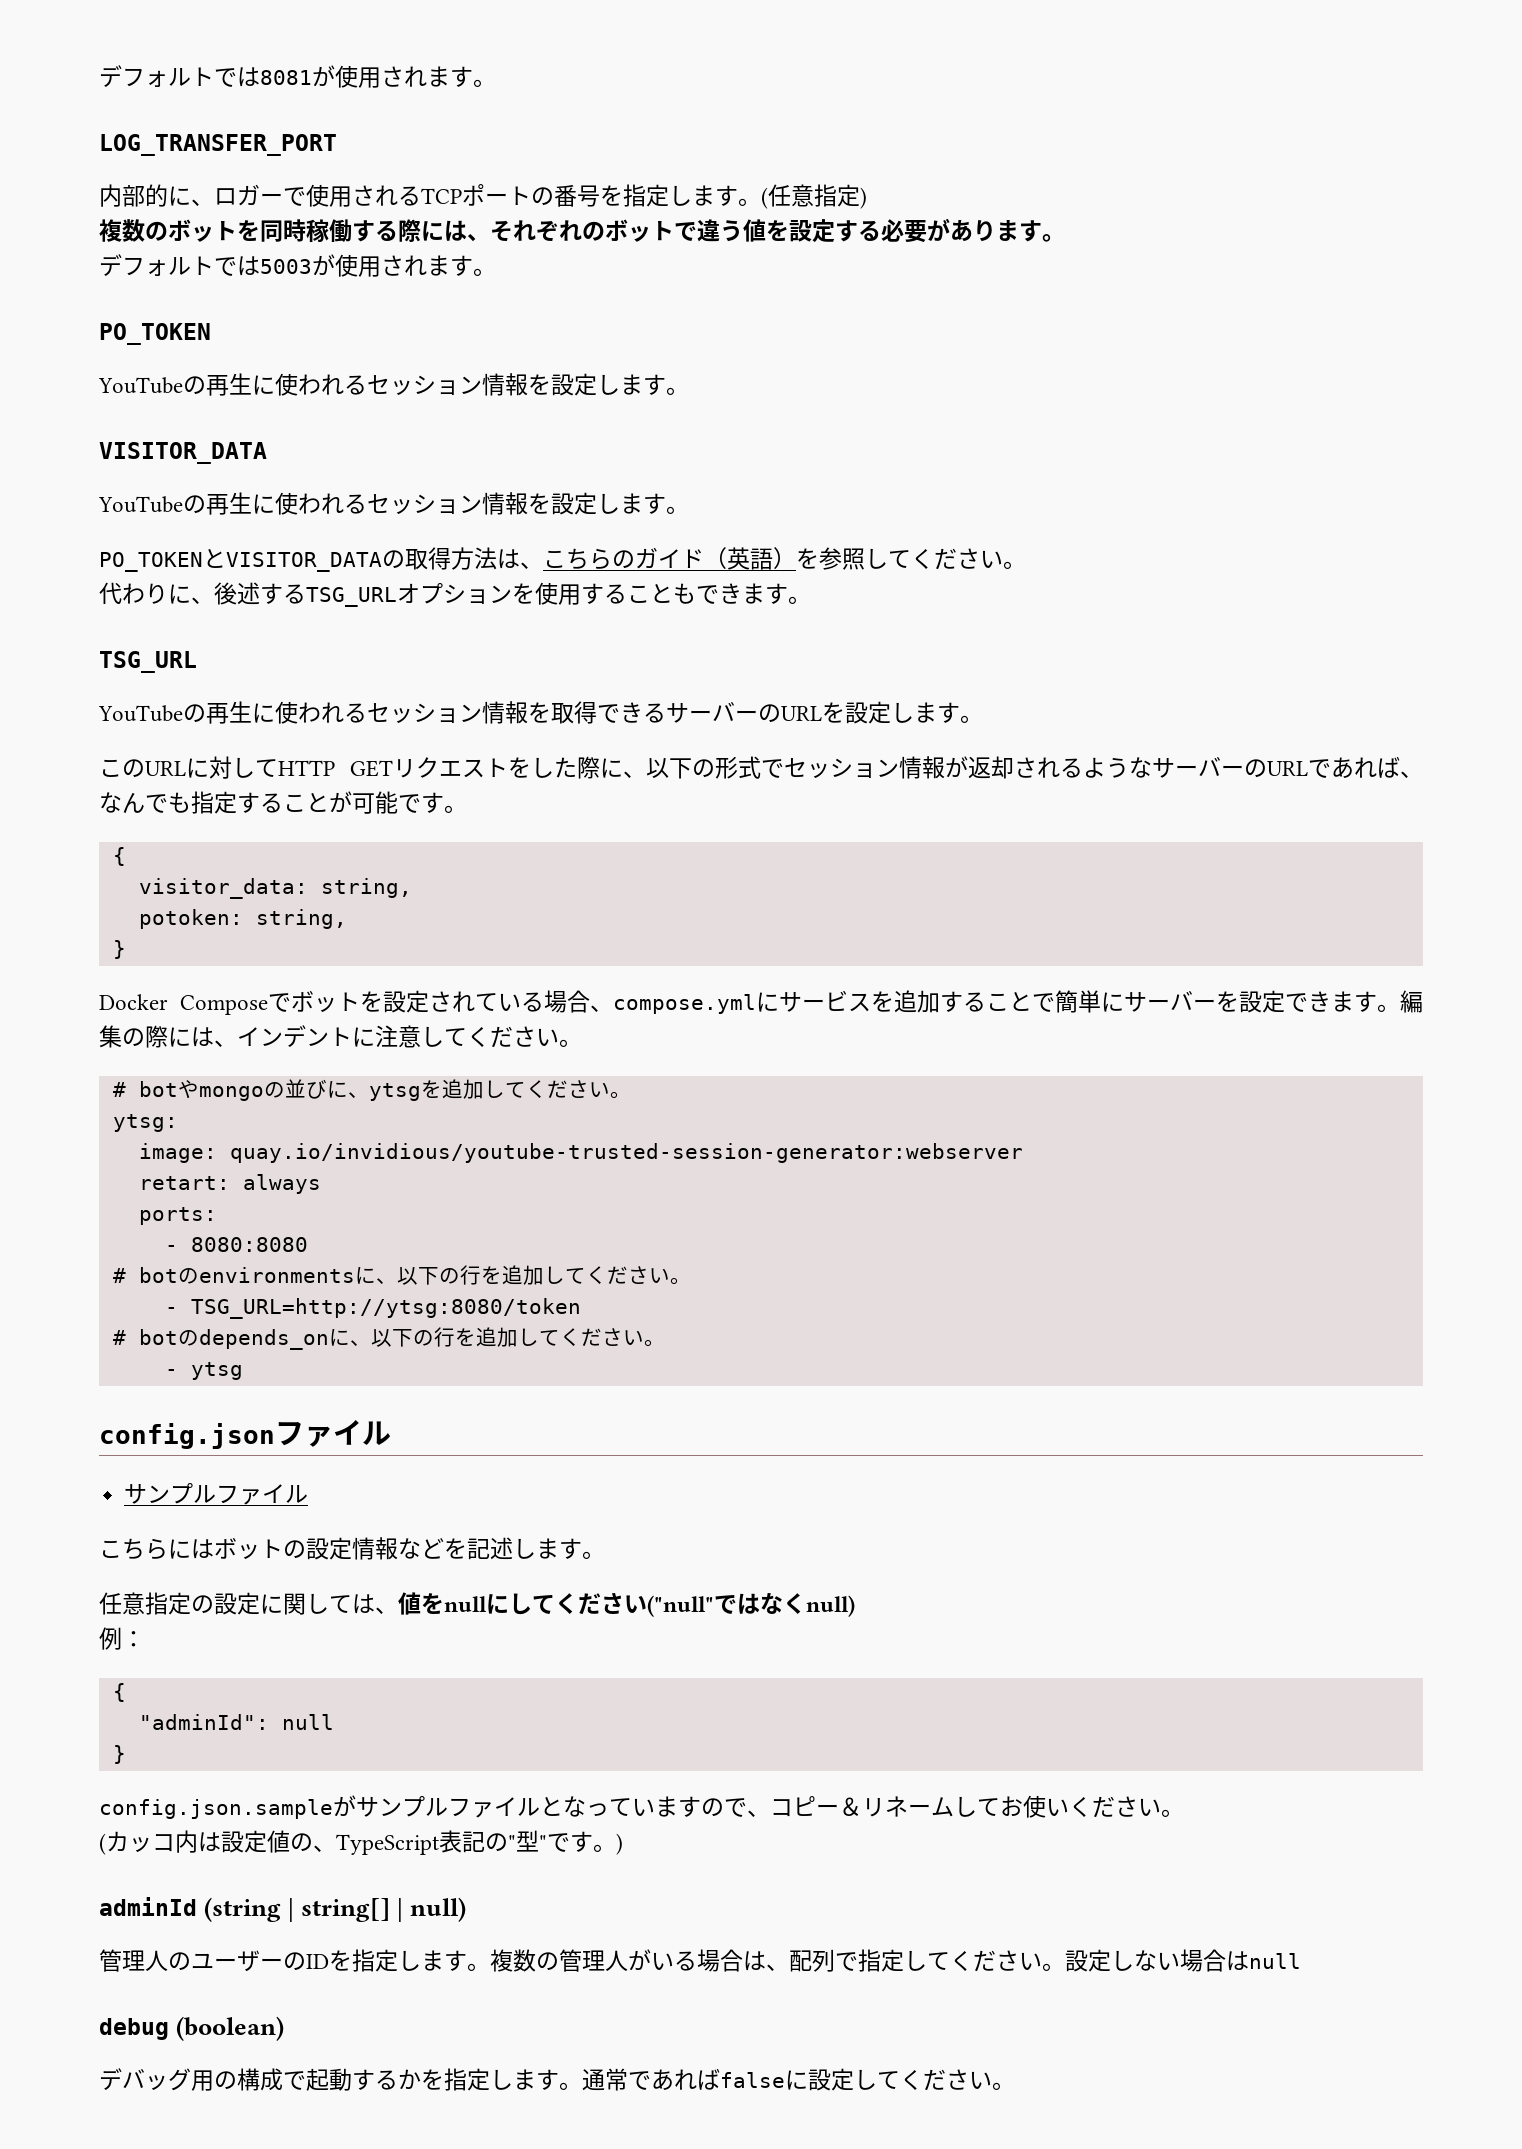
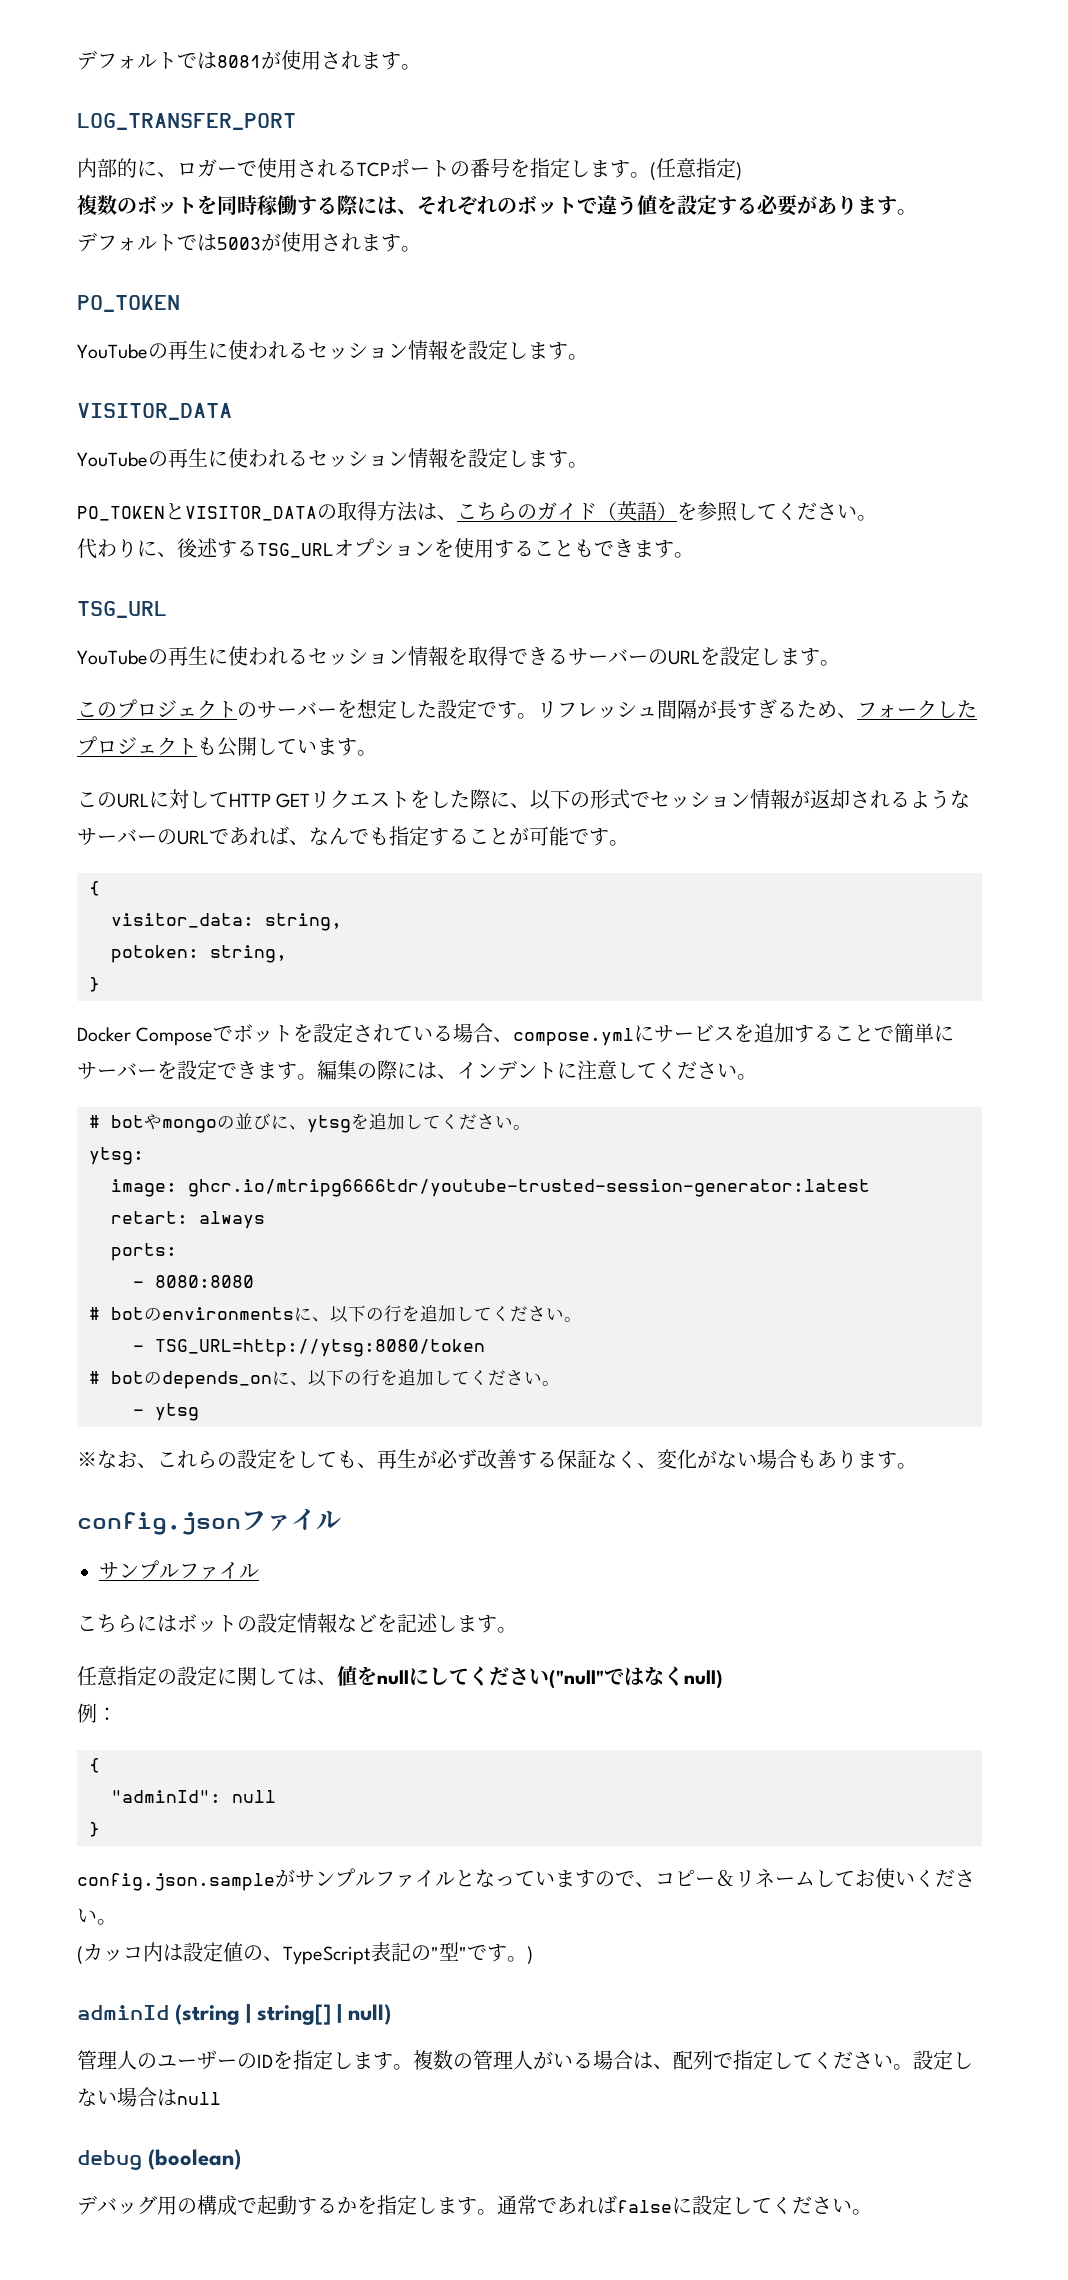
(983, 719) none -> [77,699,977,719] [77,736,377,757] // このプロジェクトのサーバーを想定した設定です。リフレッシュ間隔が長すぎるため、フォークしたプロジェクトも公開しています。
[229,1143,1023,1163] quay.io/invidious/youtube-trusted-session-generator:webserver -> [188,1179,870,1197] ghcr.io/mtripg6666tdr/youtube-trusted-session-generator:latest
(243, 1371) none -> [77,1449,917,1469] // ※なお、これらの設定をしても、再生が必ず改善する保証なく、変化がない場合もあります。

